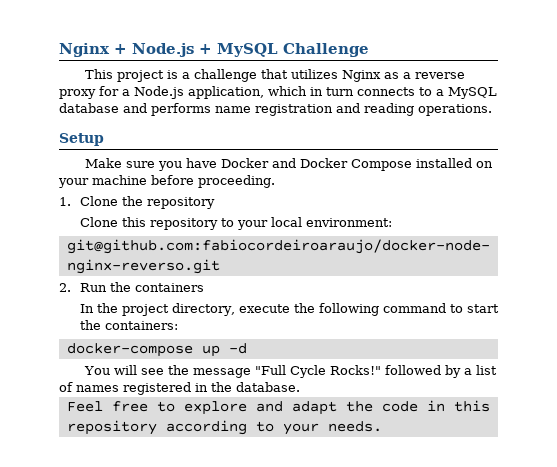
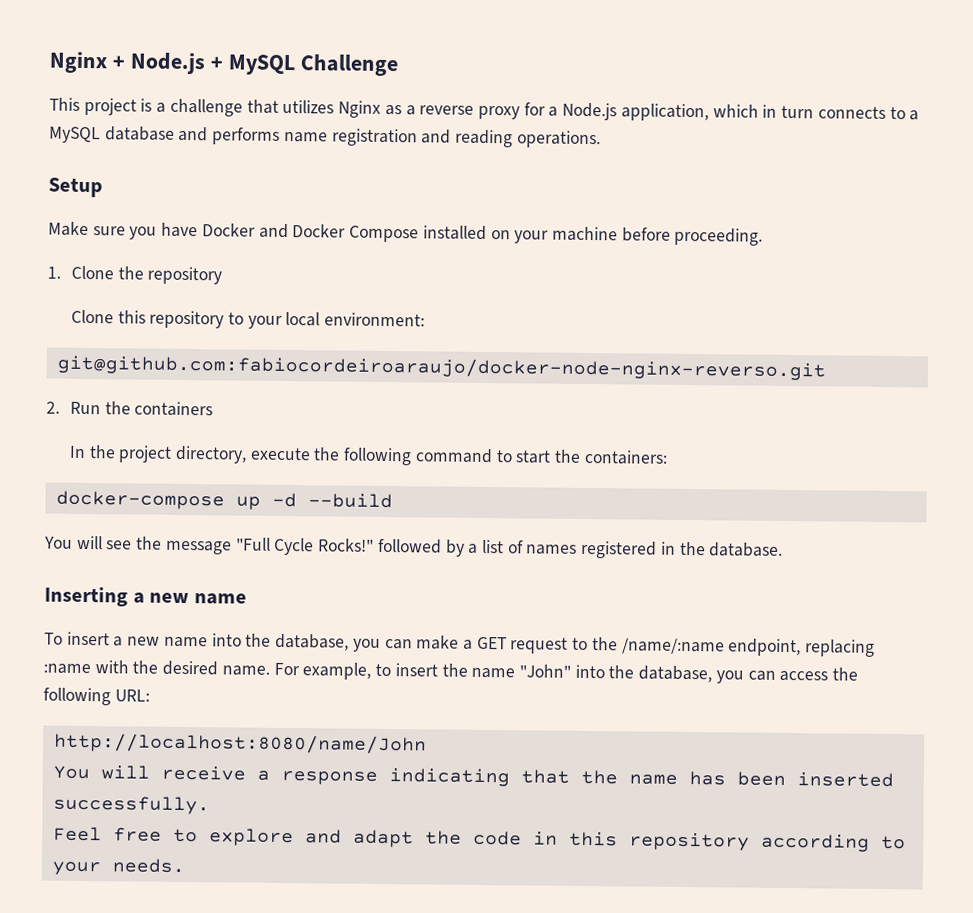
(247, 348) none -> [307,493,393,509] --build
(300, 387) none -> [44,586,247,607] [44,631,876,657] [43,660,859,684] [43,687,150,706] [53,732,427,755] [52,765,894,788] [52,795,210,815] // Inserting a new name // To insert a new name into the database, you can make a GET request to the /name/:name endpoint, replacing :name with the desired name. For example, to insert the name "John" into the database, you can access the following URL: // http://localhost:8080/name/John // You will receive a response indicating that the name has been inserted successfully.

